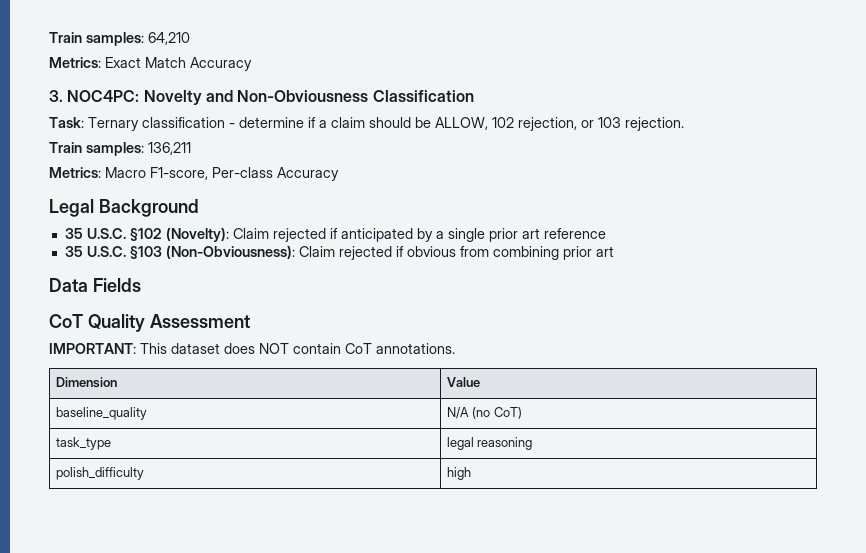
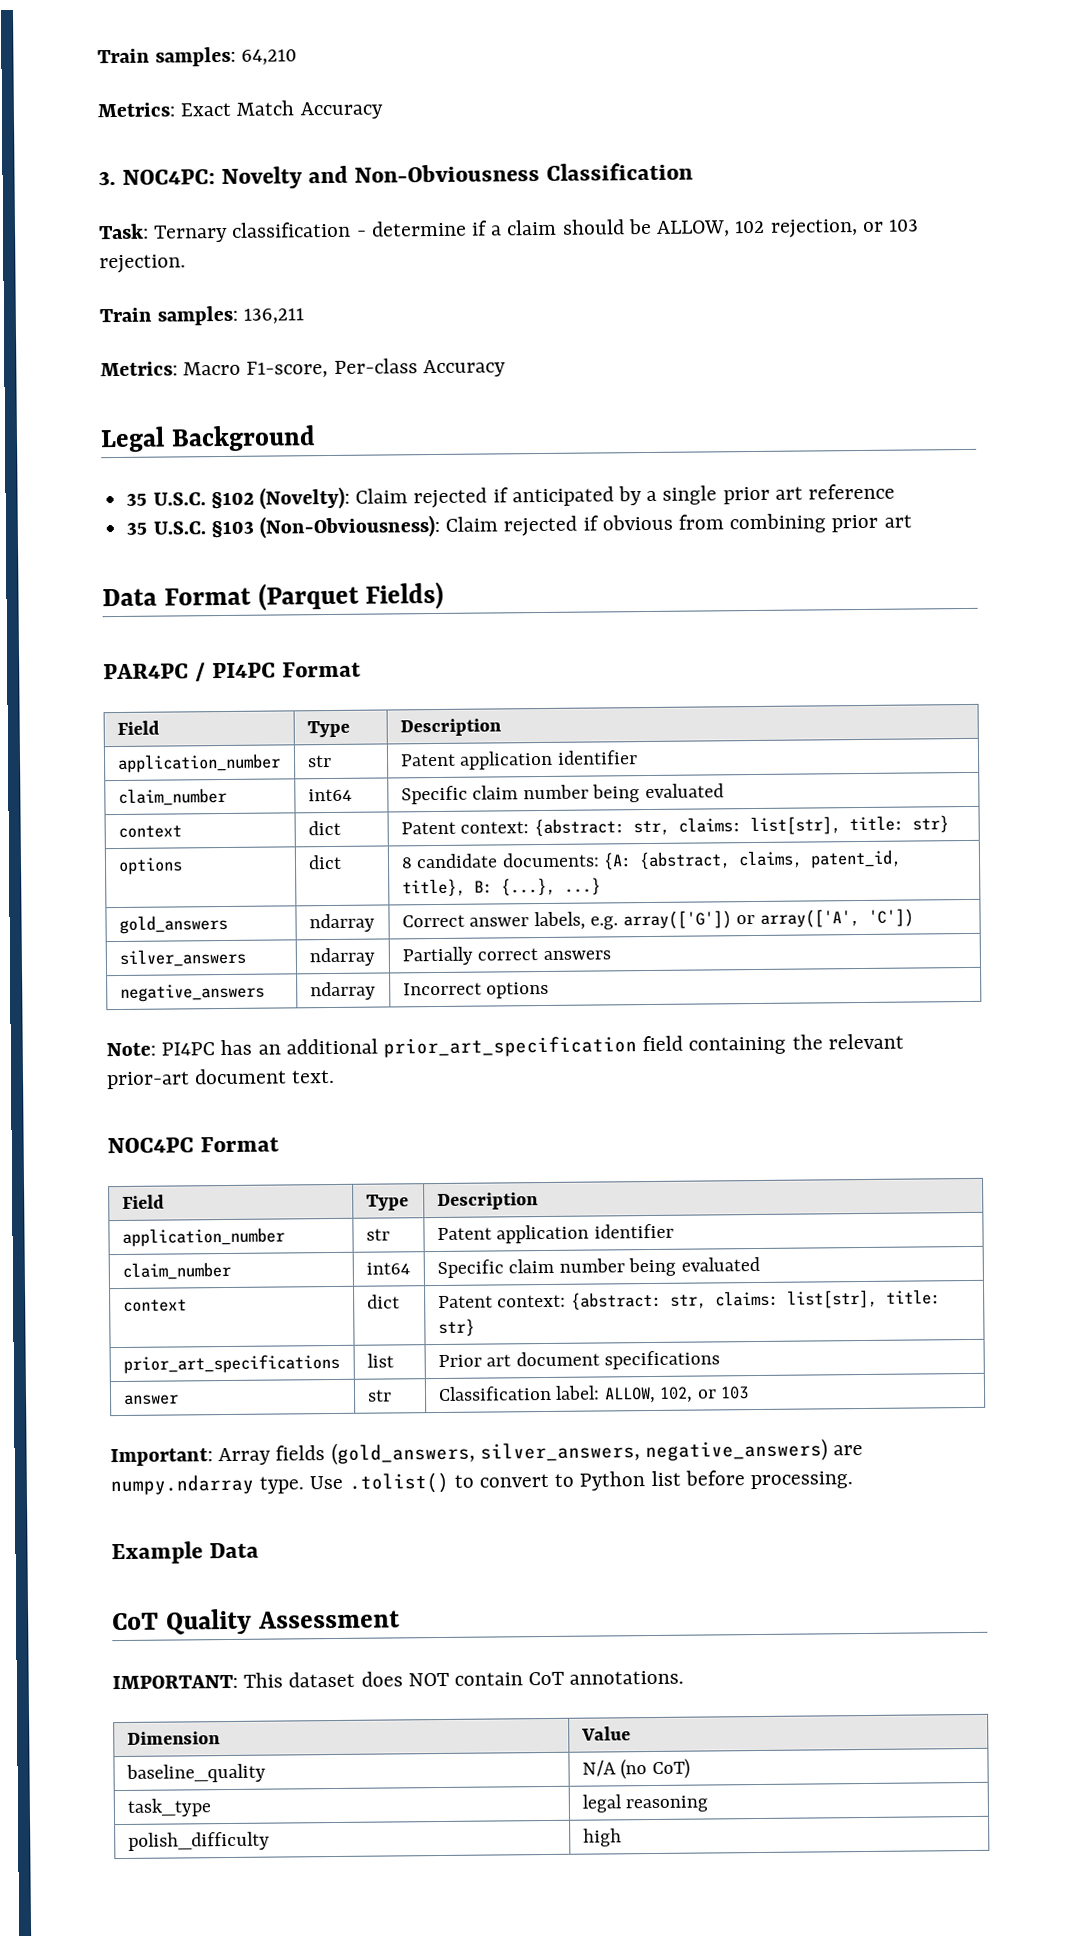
[92,278,141,292] Fields -> [163,581,445,611] [103,661,362,682] [116,720,160,736] [306,720,350,738] [399,718,502,737] [116,753,281,774] [306,754,332,768] [399,750,638,770] [117,787,227,807] [307,788,352,802] [400,783,724,805] [117,825,182,839] [307,820,341,836] [400,815,949,837] [117,857,183,876] [307,854,342,870] [400,849,903,870] [401,877,601,897] [118,914,228,935] [308,913,375,933] [401,908,914,931] [118,948,246,968] [308,947,375,967] [401,946,611,966] [119,983,265,1002] [309,981,376,1001] [402,981,550,999] [106,1033,904,1058] [106,1068,336,1090] [107,1136,280,1154] [121,1194,165,1209] [365,1194,409,1211] [436,1192,539,1211] [121,1227,285,1247] [365,1228,390,1241] [436,1223,674,1244] [121,1261,231,1280] [365,1262,410,1275] [436,1256,760,1279] [122,1299,187,1312] [366,1294,400,1309] [437,1289,941,1310] [437,1318,475,1337] [122,1353,340,1374] [366,1353,394,1368] [437,1350,721,1370] [123,1394,179,1405] [366,1389,392,1402] [437,1385,750,1404] [110,1438,864,1467] [110,1470,854,1496] [111,1541,260,1565] Format (Parquet Fields) // PAR4PC / PI4PC Format // Field | Type | Description // application_number | str | Patent application identifier // claim_number | int64 | Specific claim number being evaluated // context | dict | Patent context: {abstract: str, claims: list[str], title: str} // options | dict | 8 candidate documents: {A: {abstract, claims, patent_id, title}, B: {...}, ...} // gold_answers | ndarray | Correct answer labels, e.g. array(['G']) or array(['A', 'C']) // silver_answers | ndarray | Partially correct answers // negative_answers | ndarray | Incorrect options // Note: PI4PC has an additional prior_art_specification field containing the relevant prior-art document text. // NOC4PC Format // Field | Type | Description // application_number | str | Patent application identifier // claim_number | int64 | Specific claim number being evaluated // context | dict | Patent context: {abstract: str, claims: list[str], title: str} // prior_art_specifications | list | Prior art document specifications // answer | str | Classification label: ALLOW, 102, or 103 // Important: Array fields (gold_answers, silver_answers, negative_answers) are numpy.ndarray type. Use .tolist() to convert to Python list before processing. // Example Data

